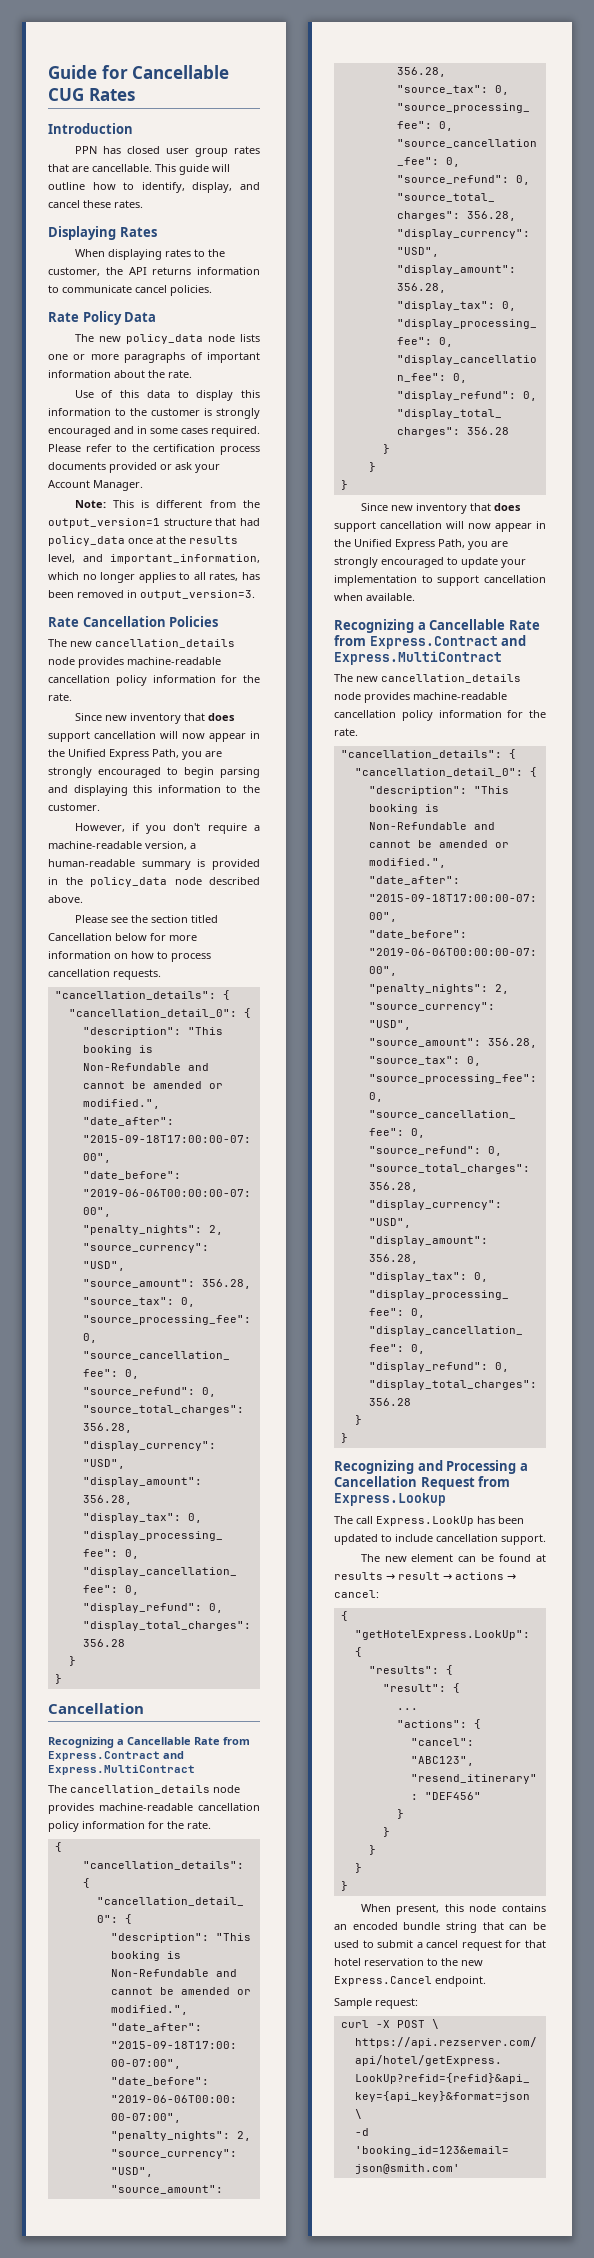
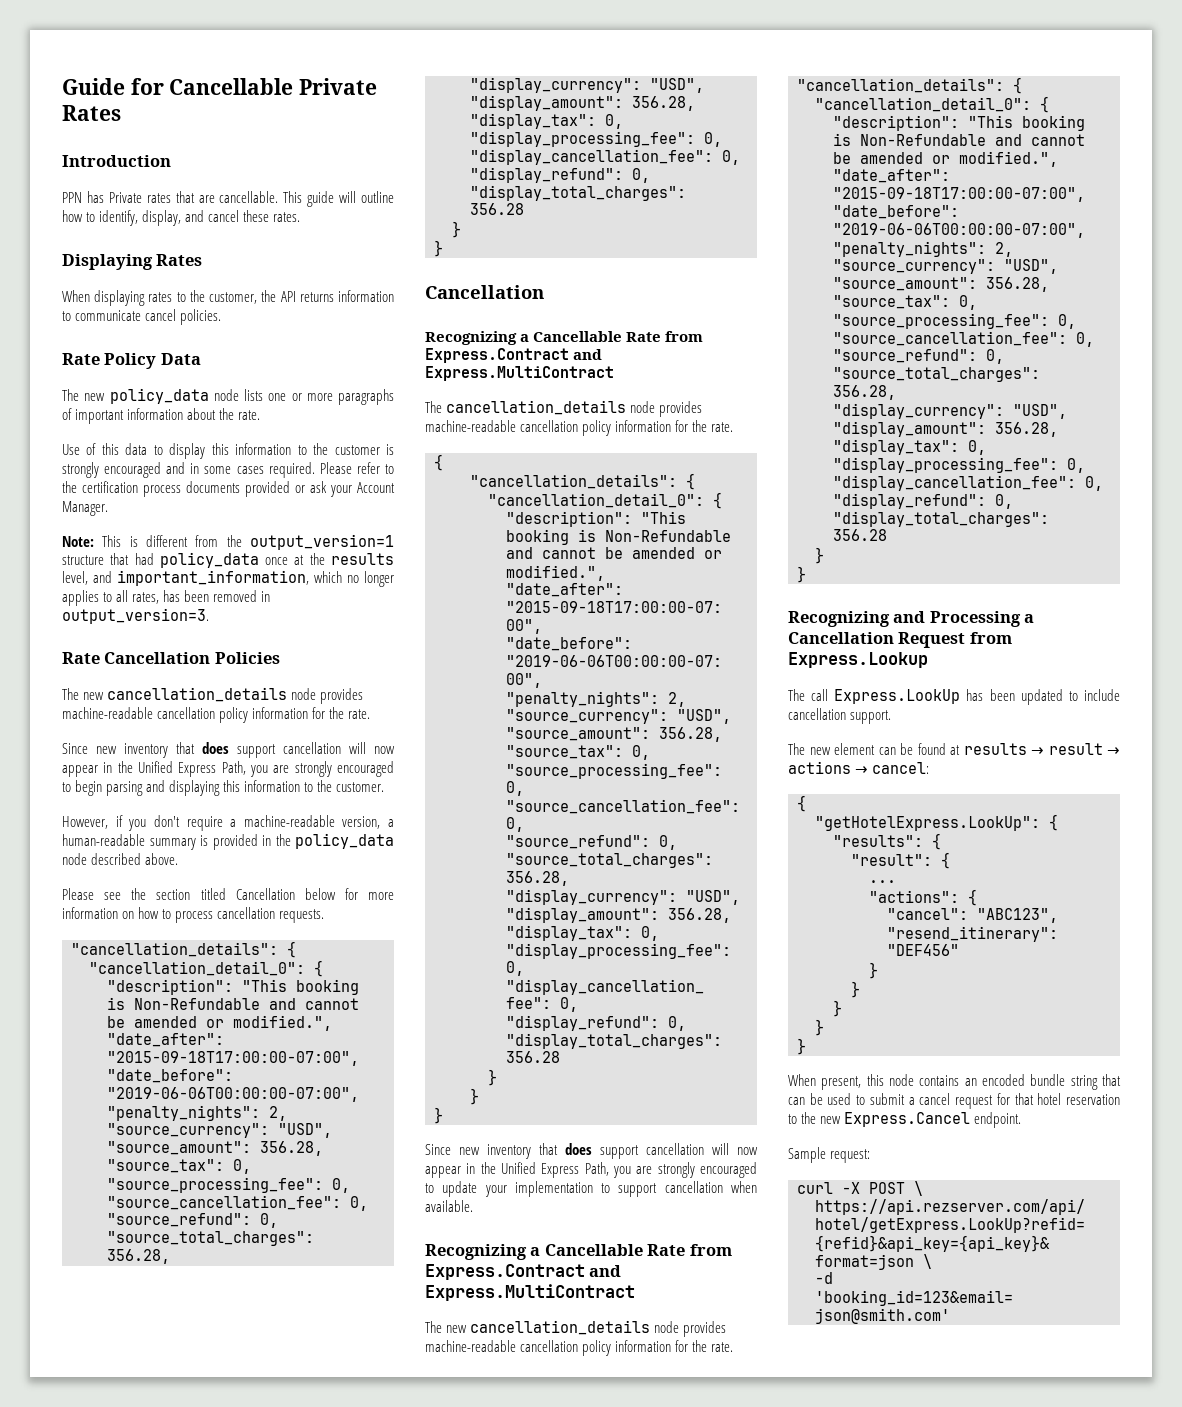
[48,88,84,101] CUG -> [299,78,378,95] Private
[126,146,228,157] closed user group -> [108,192,142,203] Private

